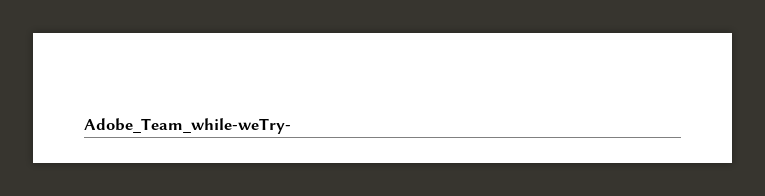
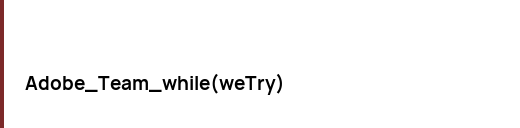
[84,118,291,134] Adobe_Team_while-weTry- -> [25,73,285,95] Adobe_Team_while(weTry)

